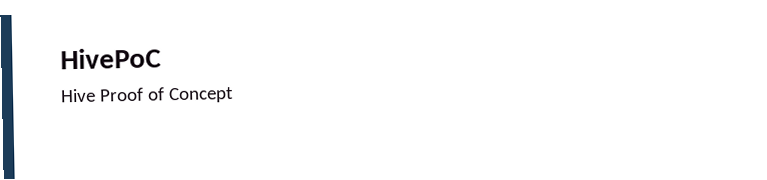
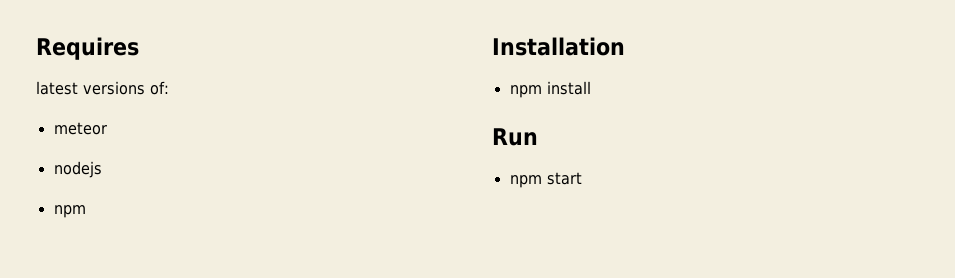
[60,47,162,70] [60,86,234,104] HivePoC // Hive Proof of Concept -> [36,37,139,60] [36,81,169,95] [53,122,107,135] [53,161,102,178] [53,205,86,218] [492,37,625,56] [509,81,591,98] [492,128,538,146] [509,172,582,188] Requires // latest versions of: // meteor // nodejs // npm // Installation // npm install // Run // npm start

